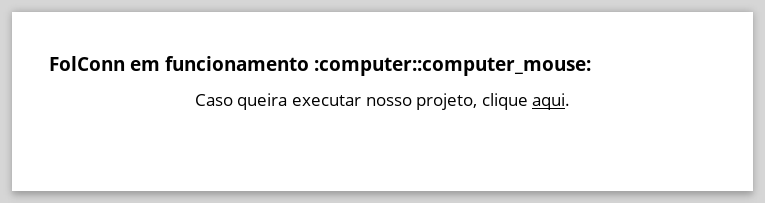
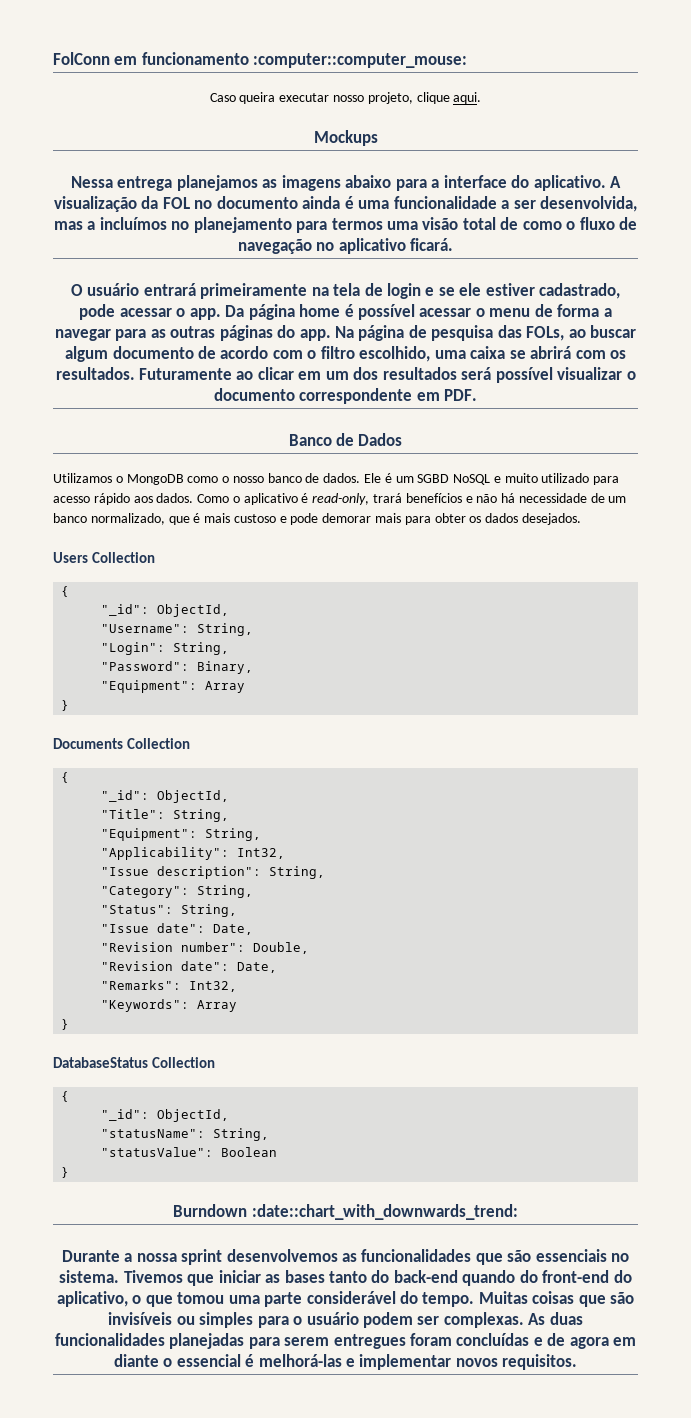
(571, 101) none -> [313,130,378,146] [70,175,622,191] [53,196,638,212] [53,217,638,233] [237,238,454,254] [70,283,621,299] [79,304,612,320] [54,325,637,341] [65,346,626,362] [55,367,636,383] [213,388,478,404] [288,433,403,446] [53,473,620,485] [53,493,627,505] [53,513,581,525] [53,552,156,563] [61,586,70,597] [101,604,230,617] [101,623,254,636] [101,642,230,655] [101,661,254,674] [101,680,246,693] [61,700,70,711] [53,738,191,749] [61,772,70,783] [101,790,230,803] [101,809,230,822] [101,828,262,841] [101,847,286,860] [101,866,326,879] [101,885,254,898] [101,904,238,917] [101,923,254,935] [101,942,310,954] [101,961,278,973] [101,980,238,992] [101,999,238,1012] [61,1019,70,1030] [53,1057,216,1068] [61,1091,70,1102] [101,1109,230,1122] [101,1128,270,1141] [101,1147,278,1157] [61,1167,70,1178] [173,1204,518,1220] [61,1249,630,1265] [59,1270,632,1286] [56,1291,635,1307] [108,1312,583,1328] [54,1333,637,1349] [113,1354,578,1370] // Mockups // Nessa entrega planejamos as imagens abaixo para a interface do aplicativo. A visualização da FOL no documento ainda é uma funcionalidade a ser desenvolvida, mas a incluímos no planejamento para termos uma visão total de como o fluxo de navegação no aplicativo ficará. // O usuário entrará primeiramente na tela de login e se ele estiver cadastrado, pode acessar o app. Da página home é possível acessar o menu de forma a navegar para as outras páginas do app. Na página de pesquisa das FOLs, ao buscar algum documento de acordo com o filtro escolhido, uma caixa se abrirá com os resultados. Futuramente ao clicar em um dos resultados será possível visualizar o documento correspondente em PDF. // Banco de Dados // Utilizamos o MongoDB como o nosso banco de dados. Ele é um SGBD NoSQL e muito utilizado para acesso rápido aos dados. Como o aplicativo é read-only, trará benefícios e não há necessidade de um banco normalizado, que é mais custoso e pode demorar mais para obter os dados desejados. // Users Collection // { // "_id": ObjectId, // "Username": String, // "Login": String, // "Password": Binary, // "Equipment": Array // } // Documents Collection // { // "_id": ObjectId, // "Title": String, // "Equipment": String, // "Applicability": Int32, // "Issue description": String, // "Category": String, // "Status": String, // "Issue date": Date, // "Revision number": Double, // "Revision date": Date, // "Remarks": Int32, // "Keywords": Array // } // DatabaseStatus Collection // { // "_id": ObjectId, // "statusName": String, // "statusValue": Boolean // } // Burndown :date::chart_with_downwards_trend: // Durante a nossa sprint desenvolvemos as funcionalidades que são essenciais no sistema. Tivemos que iniciar as bases tanto do back-end quando do front-end do aplicativo, o que tomou uma parte considerável do tempo. Muitas coisas que são invisíveis ou simples para o usuário podem ser complexas. As duas funcionalidades planejadas para serem entregues foram concluídas e de agora em diante o essencial é melhorá-las e implementar novos requisitos.

